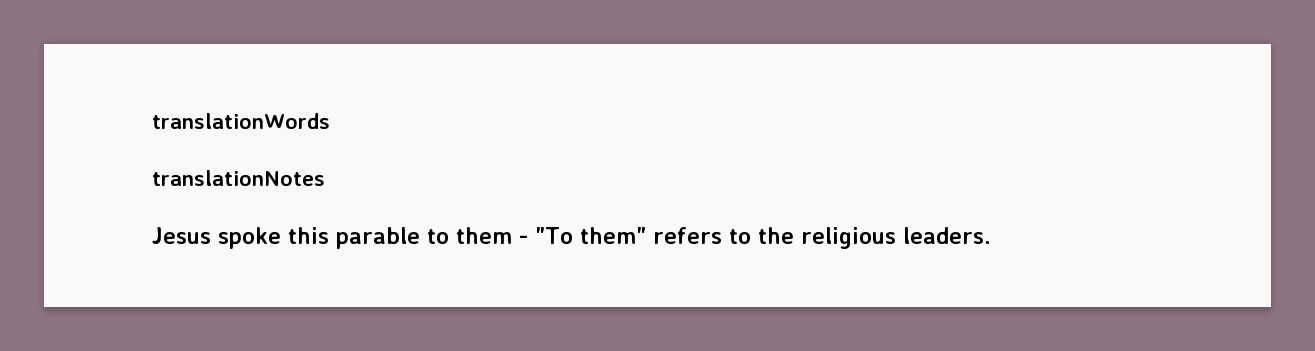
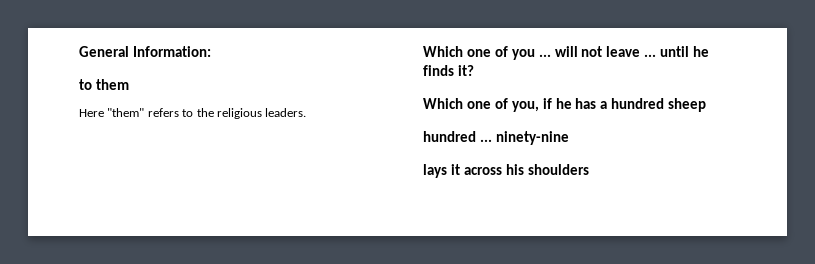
[152,113,330,129] [152,170,325,186] [152,227,420,249] translationWords // translationNotes // Jesus spoke this parable -> [79,46,211,57] General Information: //
[519,227,646,244] - "To them" -> [79,108,145,117] // Here "them"
(991, 235) none -> [423,46,710,60] [423,65,474,76] [423,98,707,112] [423,131,569,145] [423,164,589,178] // Which one of you ... will not leave ... until he finds it? // Which one of you, if he has a hundred sheep // hundred ... ninety-nine // lays it across his shoulders

